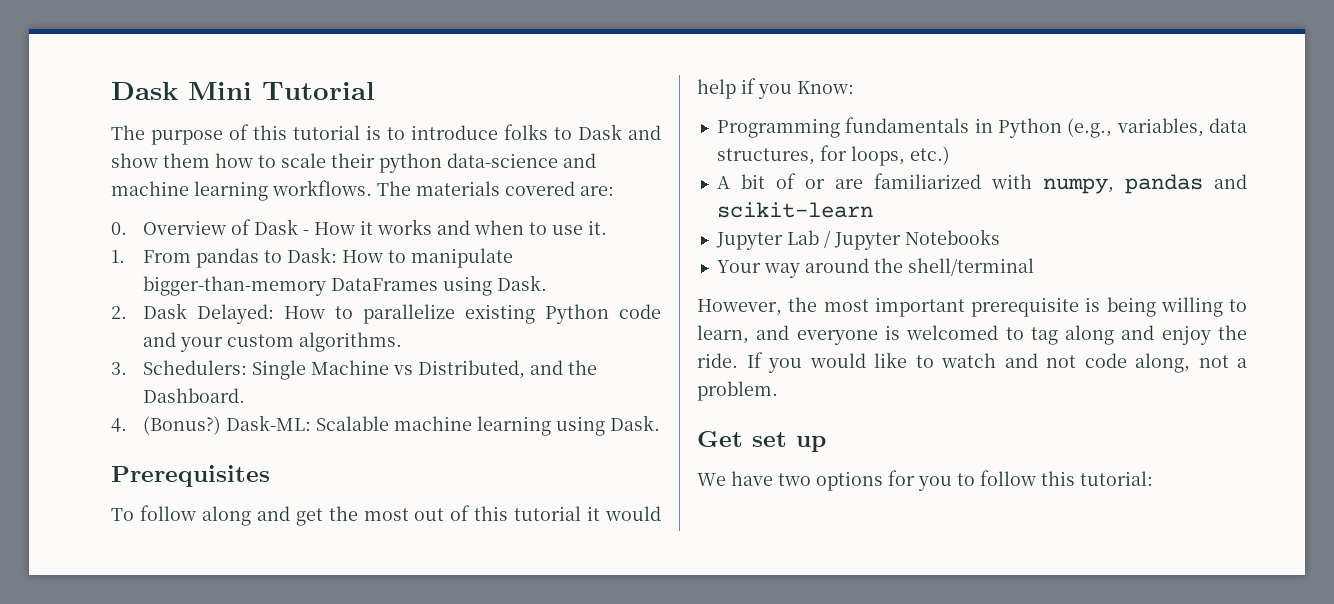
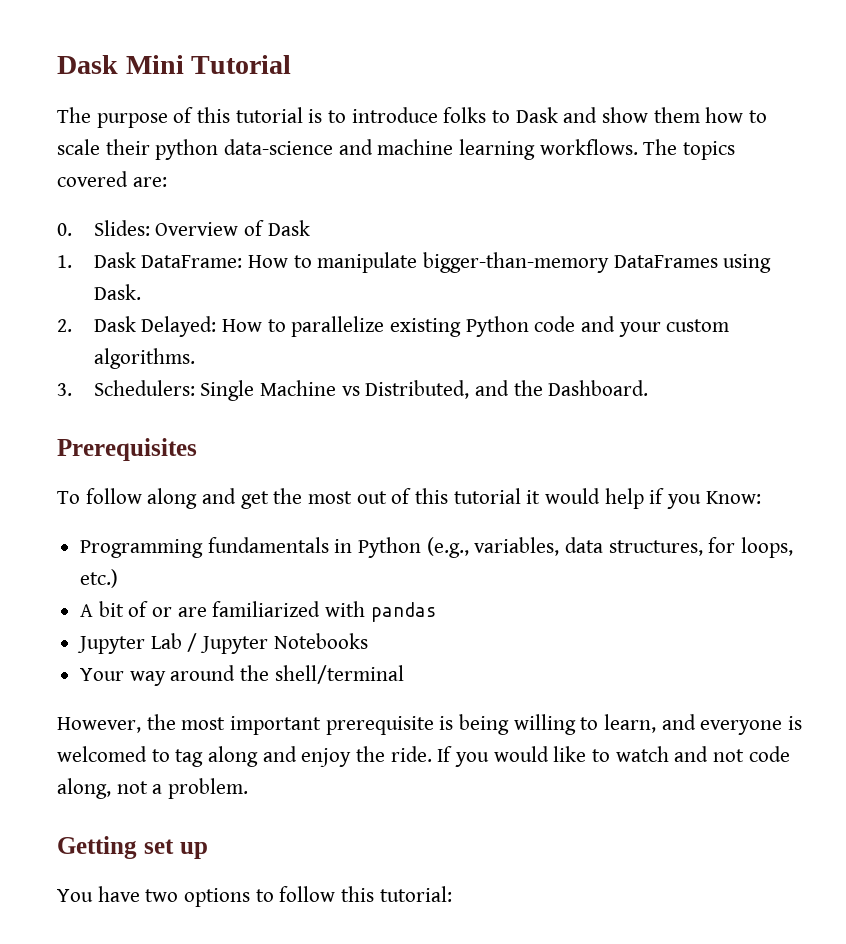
[416,181,500,196] materials -> [683,141,736,160] topics
(127, 228) none -> [93,220,150,236] Slides:
[303,219,608,235] [111,247,338,268] - How it works and when to use it. // 1. From pandas to Dask: -> [57,252,243,268] // 1. Dask DataFrame:
[111,415,661,436] // 4. (Bonus?) Dask-ML: Scalable machine learning using Dask. -> (649, 388) none
[1042,174,1247,194] [716,202,873,218] numpy, pandas and scikit-learn -> [370,602,437,622] pandas
[697,431,743,447] Get -> [57,836,137,859] Getting
[697,473,726,486] We -> [57,889,93,902] You
[888,470,952,491] for you -> (251, 897) none

